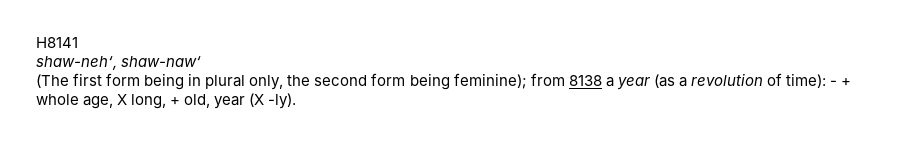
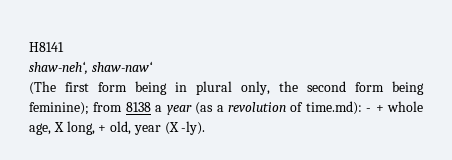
[785,73,826,88] time): -> [305,101,362,115] time.md):

